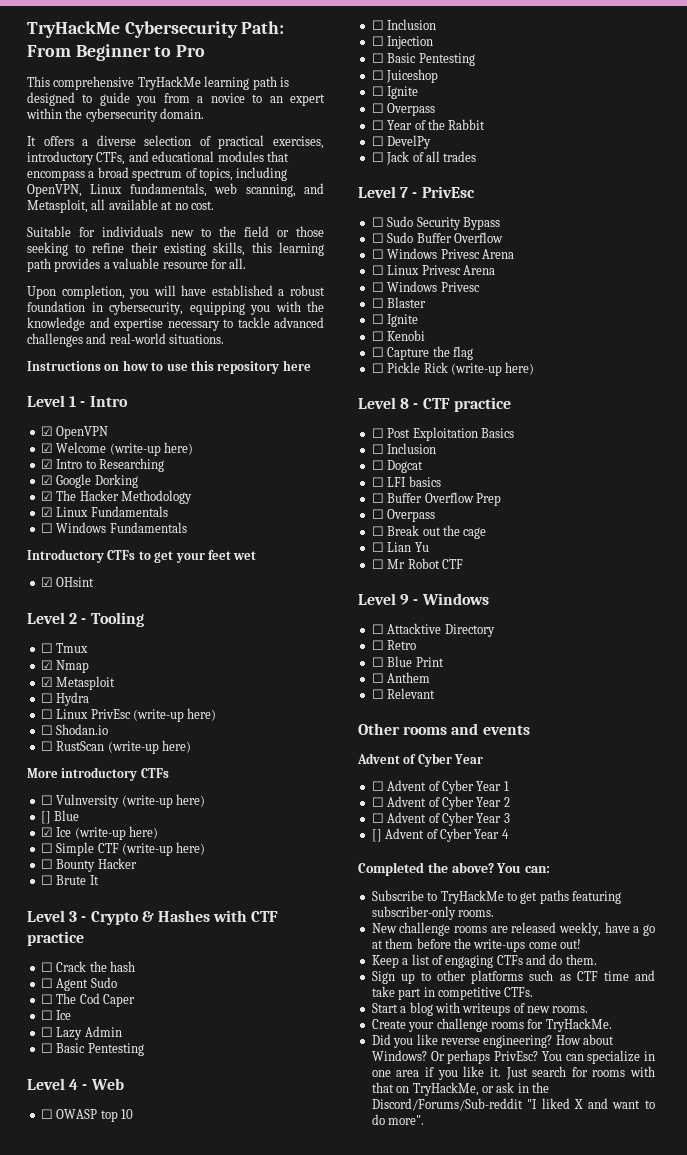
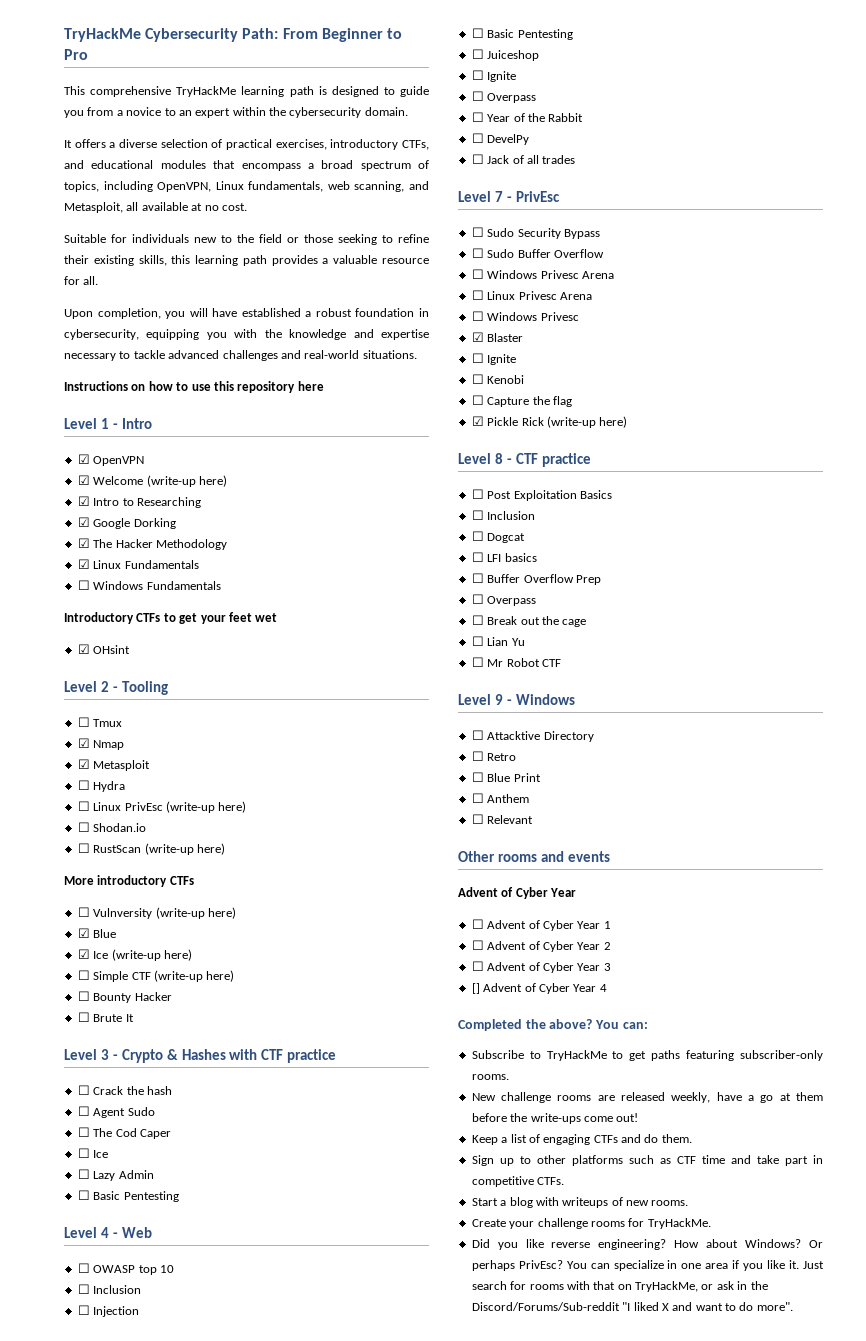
[40,811,51,824] [] -> [77,928,90,938] ☑
[371,298,384,308] ☐ -> [471,332,484,342] ☑
[371,363,384,373] ☐ -> [471,416,484,426] ☑

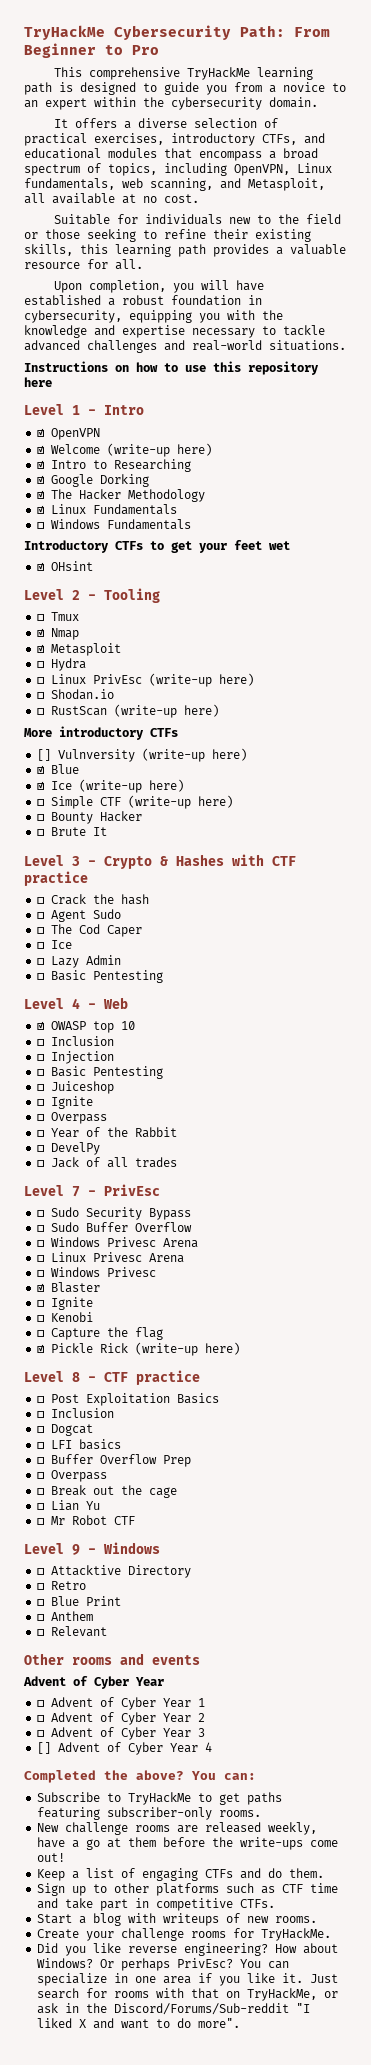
[77,907,90,917] ☐ -> [37,749,52,761] []
[77,1263,90,1273] ☐ -> [37,1021,45,1030] ☑

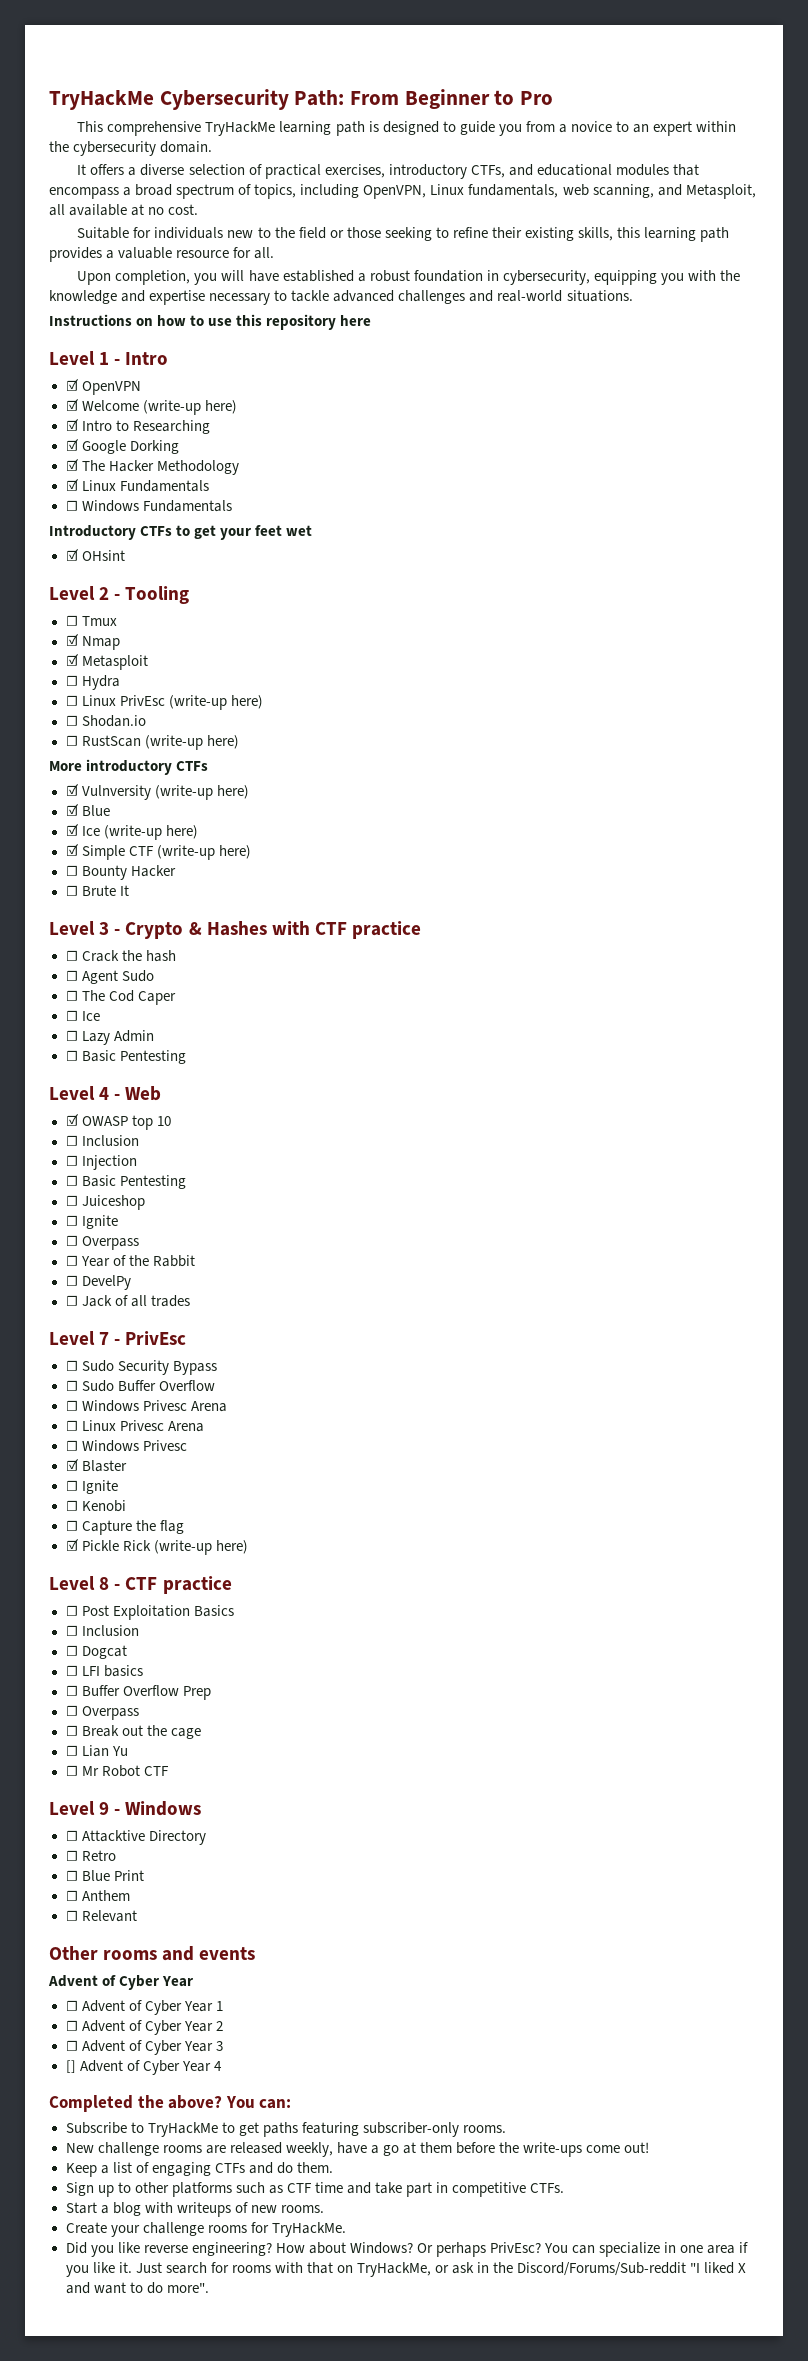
[37,749,52,761] [] -> [65,784,79,796] ☑
[37,799,45,806] ☐ -> [65,844,79,856] ☑

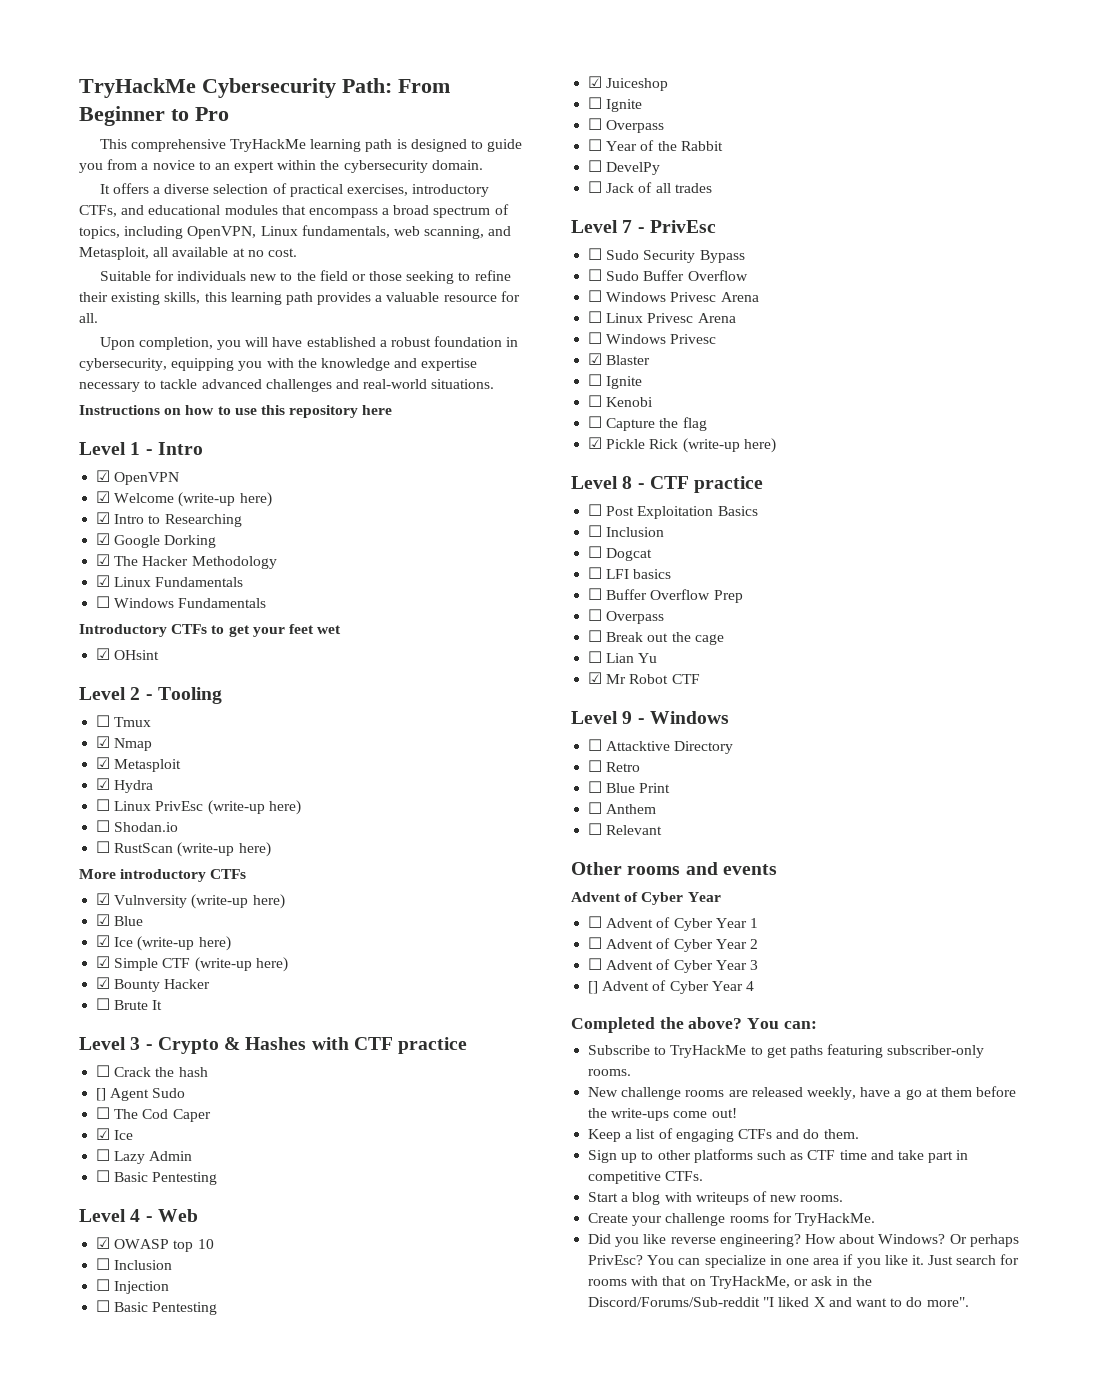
[65,675,78,686] ☐ -> [96,778,111,790] ☑
[65,865,78,876] ☐ -> [96,977,111,989] ☑
[65,970,78,981] ☐ -> [96,1088,107,1101] []
[65,1010,78,1021] ☐ -> [96,1128,111,1140] ☑
[65,1195,78,1206] ☐ -> [588,76,603,88] ☑
[65,1765,78,1776] ☐ -> [588,672,603,684] ☑

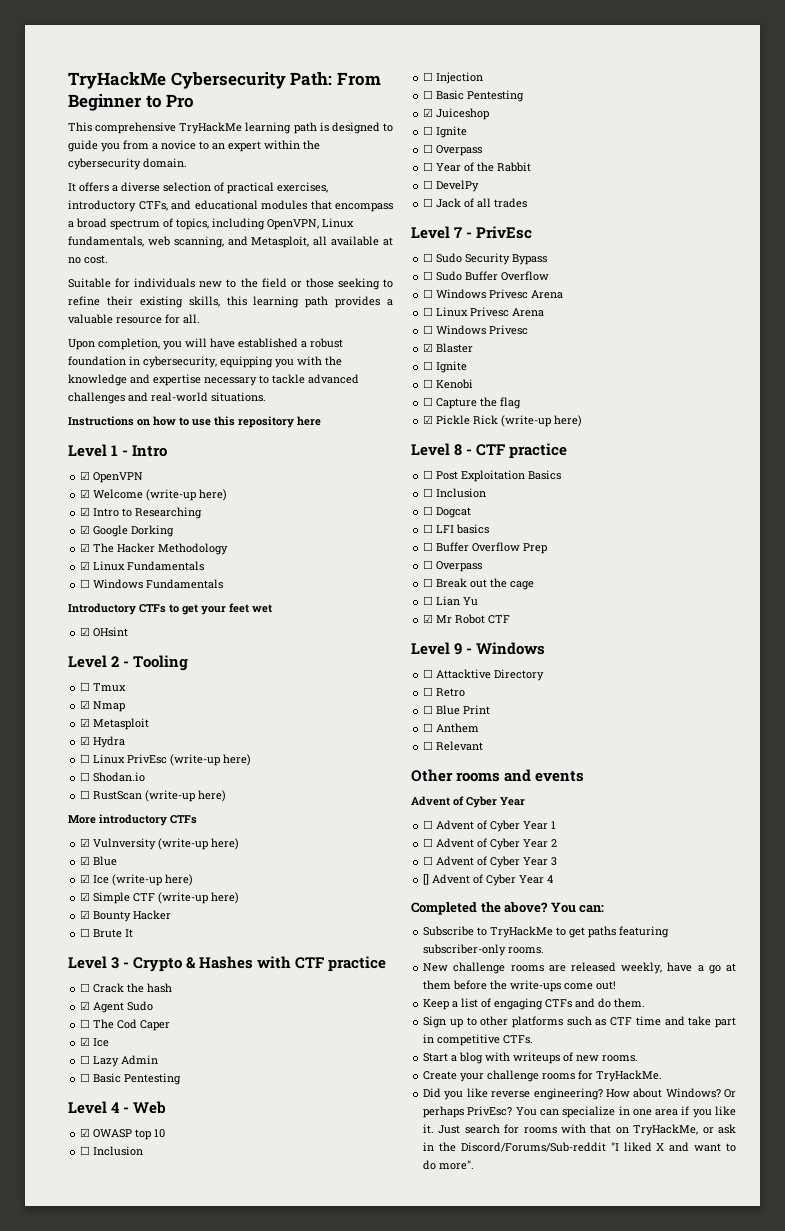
[96,1088,107,1101] [] -> [80,1001,91,1010] ☑

